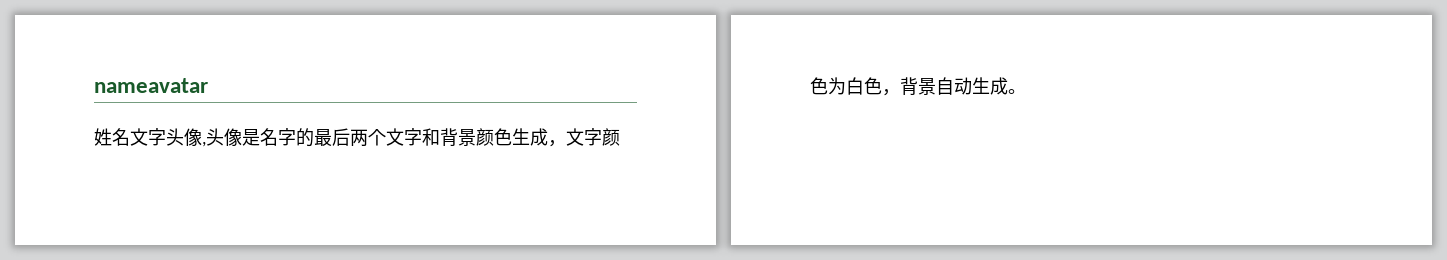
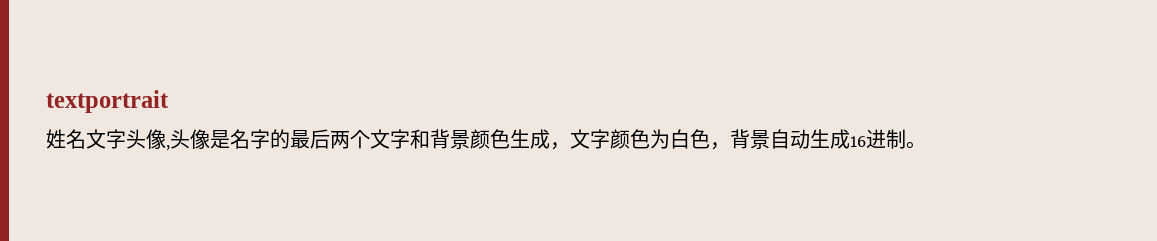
[94,78,208,93] nameavatar -> [46,90,169,113] textportrait
(1008, 86) none -> [850,129,906,149] 16进制

